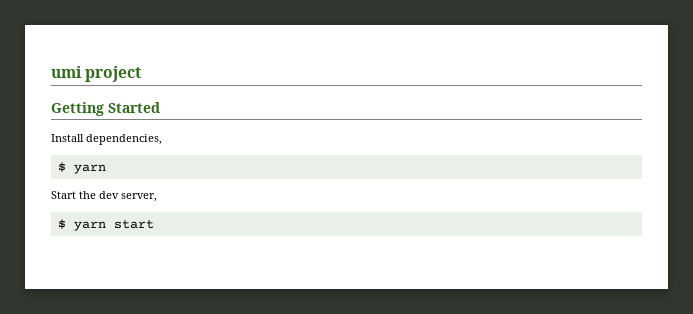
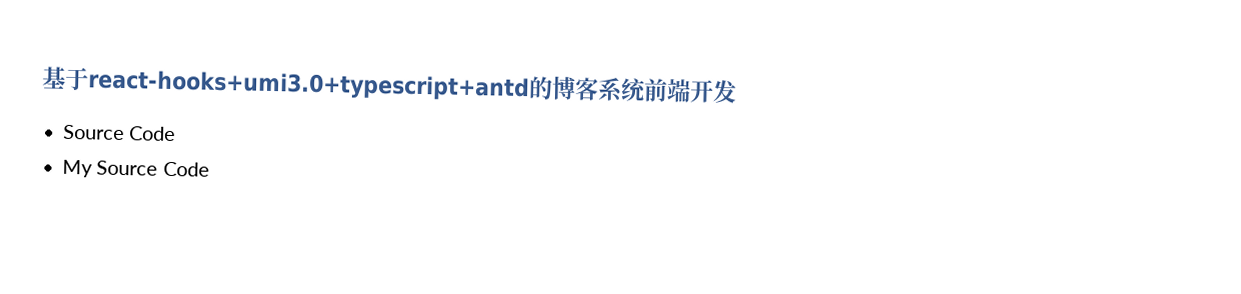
[51,66,142,82] [51,102,160,116] [51,134,162,145] [57,162,106,174] [51,191,157,202] [57,219,154,231] umi project // Getting Started // Install dependencies, // $ yarn // Start the dev server, // $ yarn start -> [42,66,737,104] [63,124,177,142] [62,159,210,178] 基于react-hooks+umi3.0+typescript+antd的博客系统前端开发 // Source Code // My Source Code

